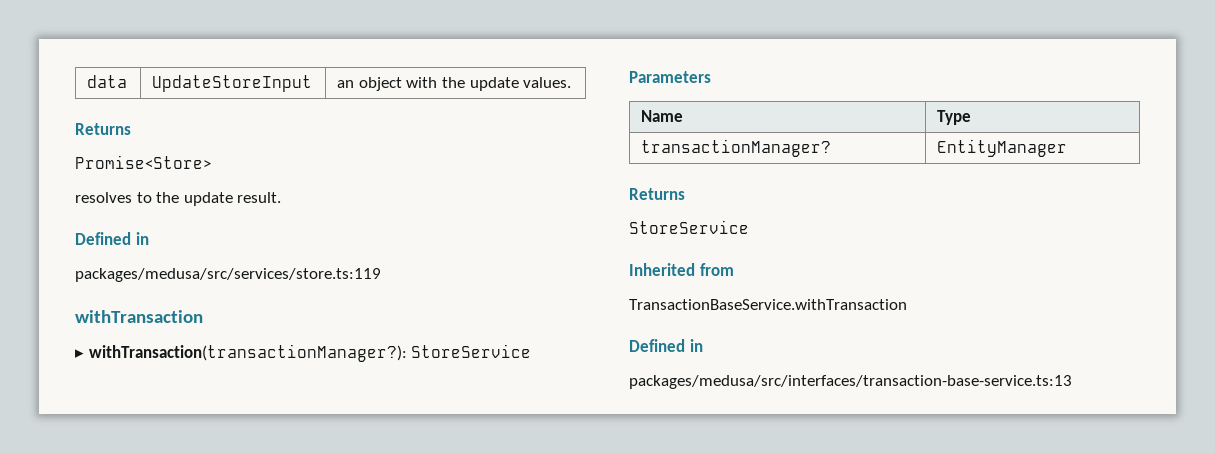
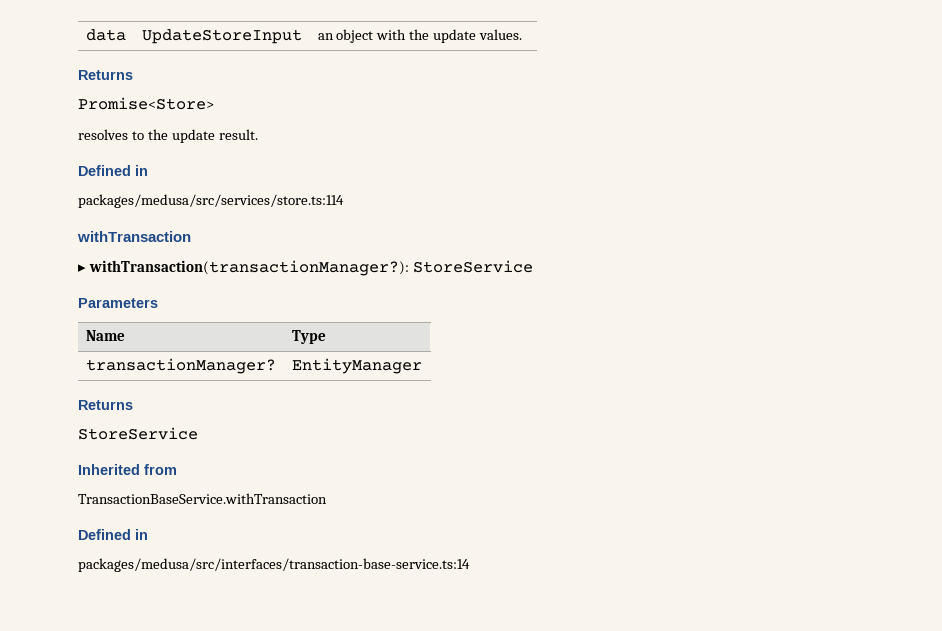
[75,268,381,282] packages/medusa/src/services/store.ts:119 -> [78,194,344,208] packages/medusa/src/services/store.ts:114
[629,375,1072,389] packages/medusa/src/interfaces/transaction-base-service.ts:13 -> [78,558,470,572] packages/medusa/src/interfaces/transaction-base-service.ts:14

